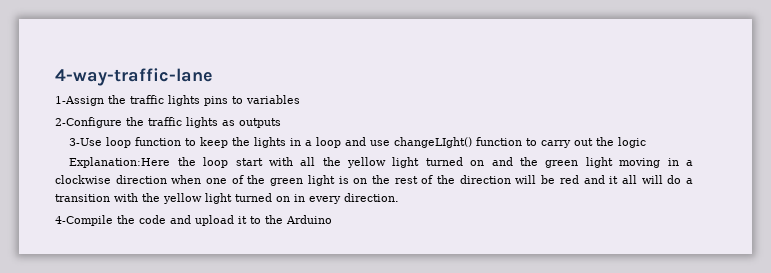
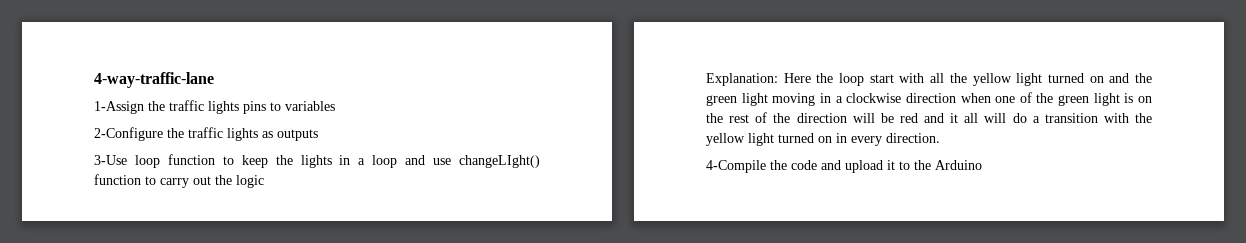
[69,157,171,168] Explanation:Here -> [706,73,811,86] Explanation: Here

